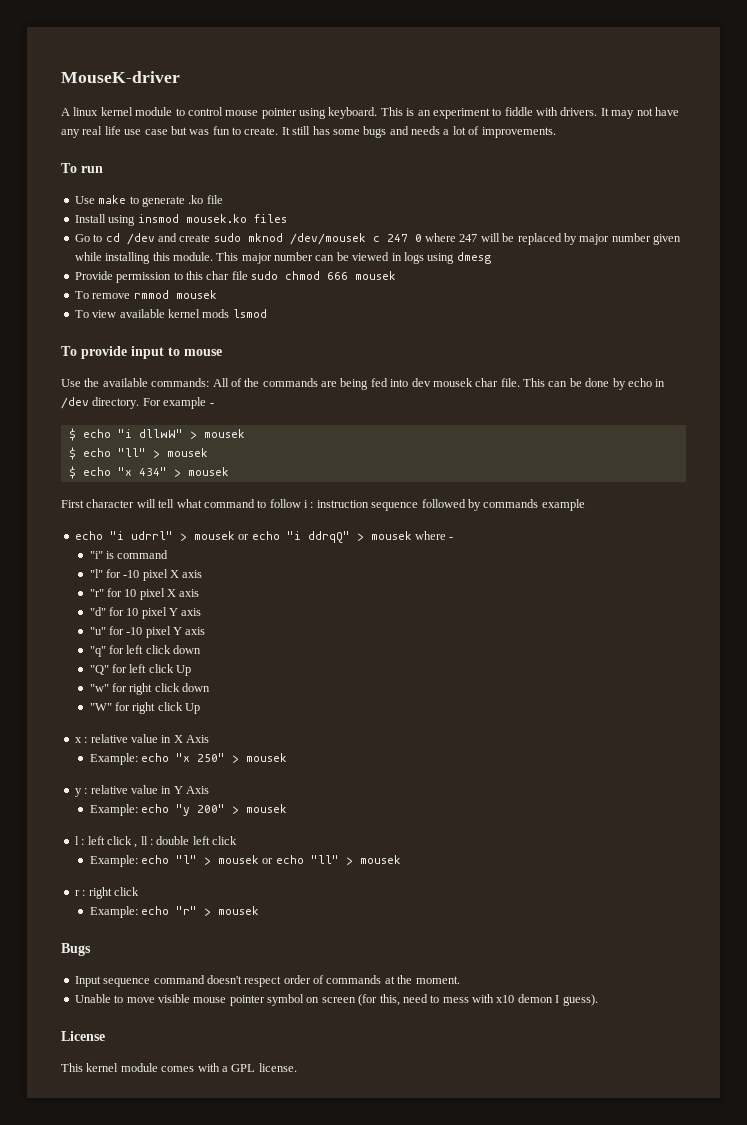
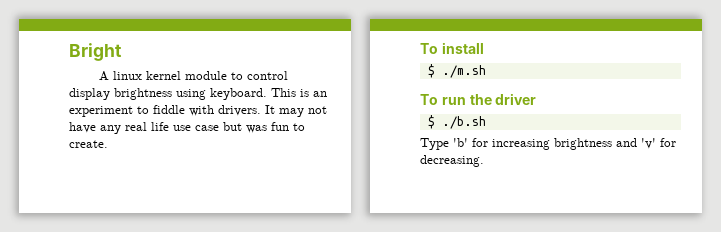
[61,71,180,83] MouseK-driver -> [69,43,122,61] Bright
[225,108,297,119] mouse pointer -> [69,88,172,100] display brightness
[281,126,556,138] [61,163,103,173] [74,195,223,207] [74,214,287,226] [74,233,681,245] [74,252,491,264] [74,271,396,283] [74,290,217,299] [74,309,267,318] [61,346,222,359] [61,378,666,390] [61,397,214,409] [68,428,245,441] [68,447,208,460] [68,466,229,479] [61,499,585,511] [74,531,454,543] [89,550,169,559] [89,569,203,581] [89,588,200,600] [89,607,202,619] [89,626,206,638] [89,645,202,657] [89,664,192,676] [89,683,211,695] [89,702,201,714] [74,734,209,743] [89,753,287,765] [74,785,209,797] [89,804,287,816] [74,836,238,848] [89,855,401,867] [74,887,139,899] [89,906,259,918] [61,943,91,956] [74,975,460,987] [74,994,598,1006] [61,1031,105,1041] [61,1063,297,1072] It still has some bugs and needs a lot of improvements. // To run // Use make to generate .ko file // Install using insmod mousek.ko files // Go to cd /dev and create sudo mknod /dev/mousek c 247 0 where 247 will be replaced by major number given while installing this module. This major number can be viewed in logs using dmesg // Provide permission to this char file sudo chmod 666 mousek // To remove rmmod mousek // To view available kernel mods lsmod // To provide input to mouse // Use the available commands: All of the commands are being fed into dev mousek char file. This can be done by echo in /dev directory. For example - // $ echo "i dllwW" > mousek // $ echo "ll" > mousek // $ echo "x 434" > mousek // First character will tell what command to follow i : instruction sequence followed by commands example // echo "i udrrl" > mousek or echo "i ddrqQ" > mousek where - // "i" is command // "l" for -10 pixel X axis // "r" for 10 pixel X axis // "d" for 10 pixel Y axis // "u" for -10 pixel Y axis // "q" for left click down // "Q" for left click Up // "w" for right click down // "W" for right click Up // x : relative value in X Axis // Example: echo "x 250" > mousek // y : relative value in Y Axis // Example: echo "y 200" > mousek // l : left click , ll : double left click // Example: echo "l" > mousek or echo "ll" > mousek // r : right click // Example: echo "r" > mousek // Bugs // Input sequence command doesn't respect order of commands at the moment. // Unable to move visible mouse pointer symbol on screen (for this, need to mess with x10 demon I guess). // License // This kernel module comes with a GPL license. -> [420,42,484,54] [427,64,486,78] [420,93,537,105] [427,115,486,129] [420,138,676,150] [420,155,484,167] // To install // $ ./m.sh // To run the driver // $ ./b.sh // Type 'b' for increasing brightness and 'v' for decreasing.

